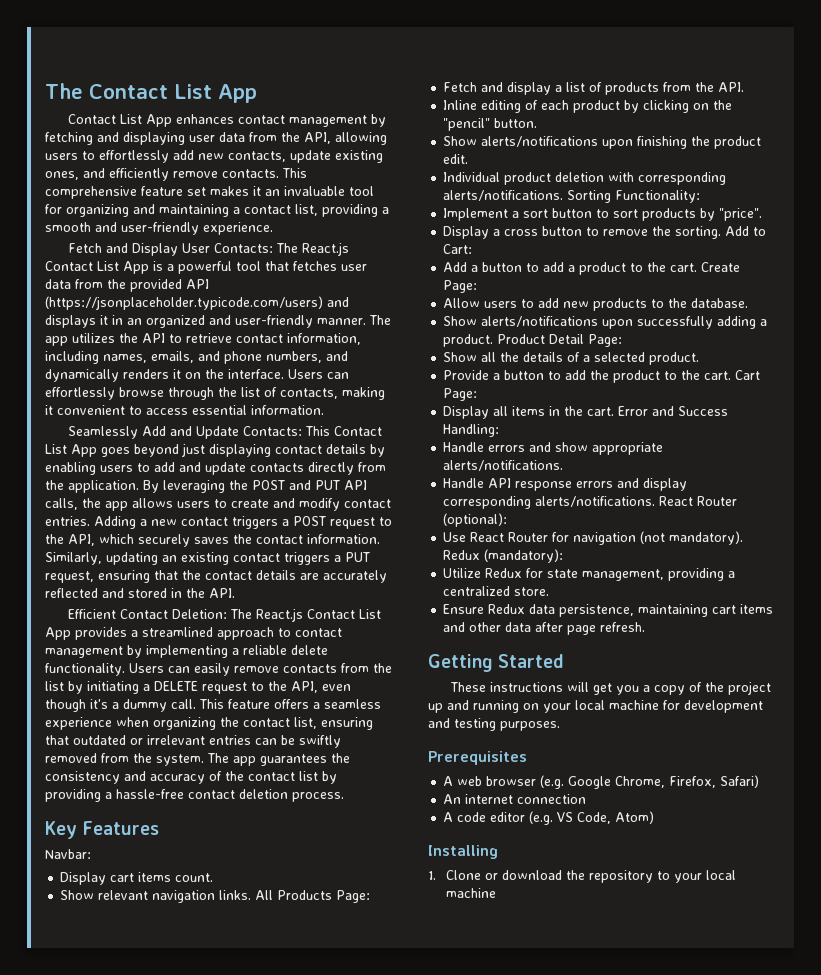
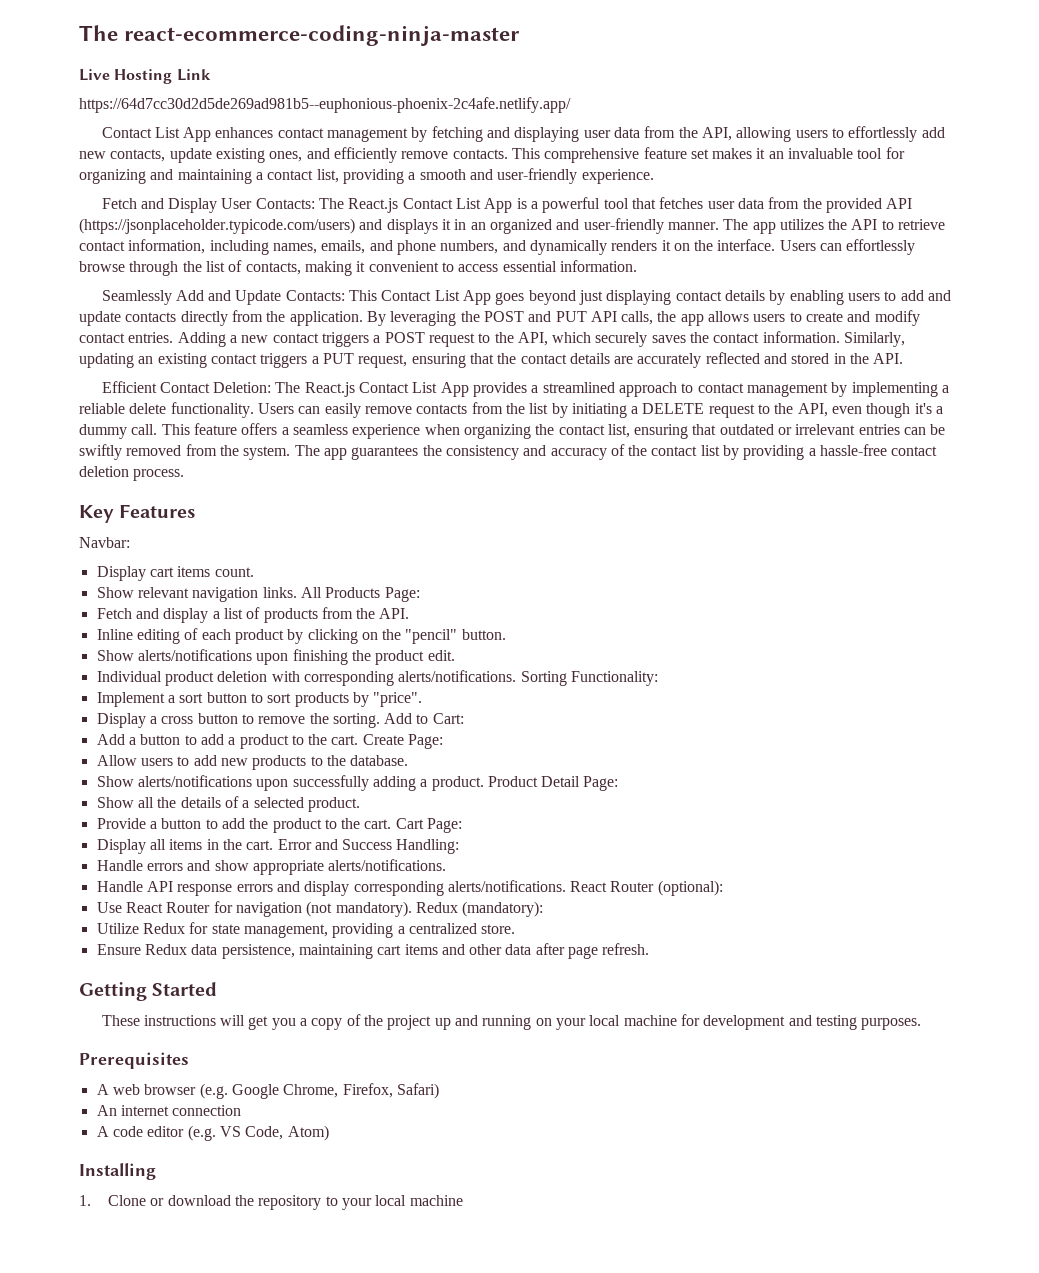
[45,83,257,103] The Contact List App -> [79,25,521,46] [79,69,211,84] [79,97,571,113] The react-ecommerce-coding-ninja-master // Live Hosting Link // https://64d7cc30d2d5de269ad981b5--euphonious-phoenix-2c4afe.netlify.app/

